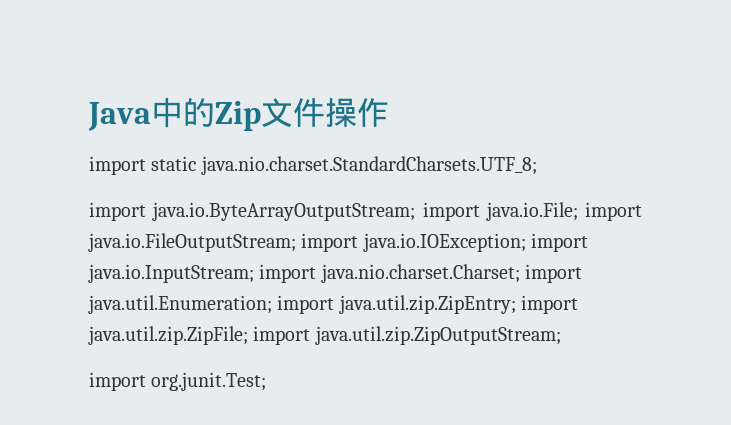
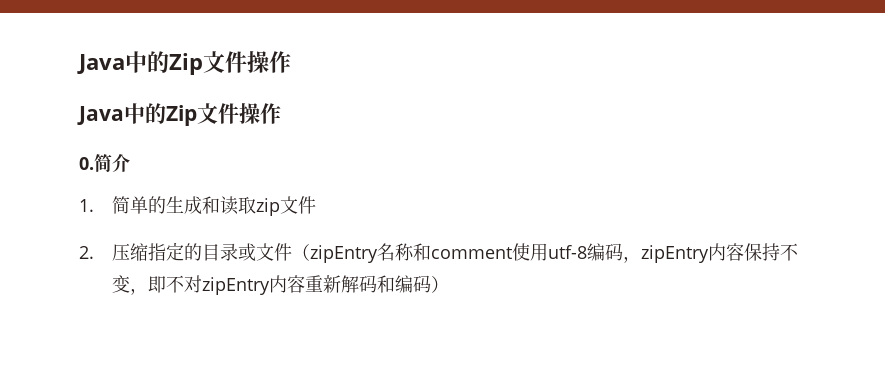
[88,98,389,131] [89,156,537,175] [89,202,642,221] [88,233,589,252] [88,264,583,283] [88,295,579,314] [88,326,561,345] [89,372,267,391] Java中的Zip文件操作 // import static java.nio.charset.StandardCharsets.UTF_8; // import java.io.ByteArrayOutputStream; import java.io.File; import java.io.FileOutputStream; import java.io.IOException; import java.io.InputStream; import java.nio.charset.Charset; import java.util.Enumeration; import java.util.zip.ZipEntry; import java.util.zip.ZipFile; import java.util.zip.ZipOutputStream; // import org.junit.Test; -> [77,51,291,75] [77,103,281,126] [79,154,130,172] [79,196,317,216] [79,242,799,263] [112,275,450,295] Java中的Zip文件操作 // Java中的Zip文件操作 // 0.简介 // 1.简单的生成和读取zip文件 // 2.压缩指定的目录或文件（zipEntry名称和comment使用utf-8编码，zipEntry内容保持不变，即不对zipEntry内容重新解码和编码）

